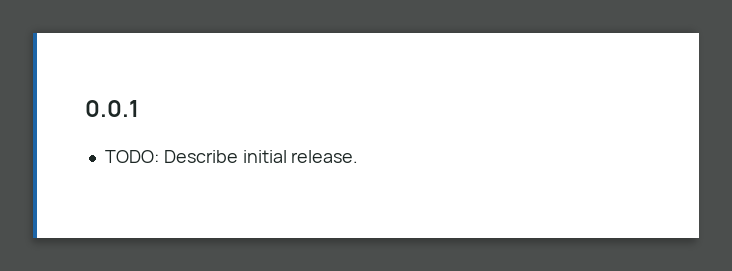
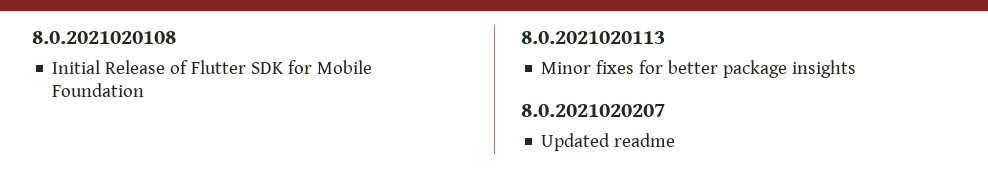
[85,100,139,117] [104,150,359,163] 0.0.1 // TODO: Describe initial release. -> [32,31,176,44] [52,60,373,74] [52,83,145,97] [521,31,665,44] [541,60,857,78] [521,104,665,117] [541,133,676,151] 8.0.2021020108 // Initial Release of Flutter SDK for Mobile Foundation // 8.0.2021020113 // Minor fixes for better package insights // 8.0.2021020207 // Updated readme

